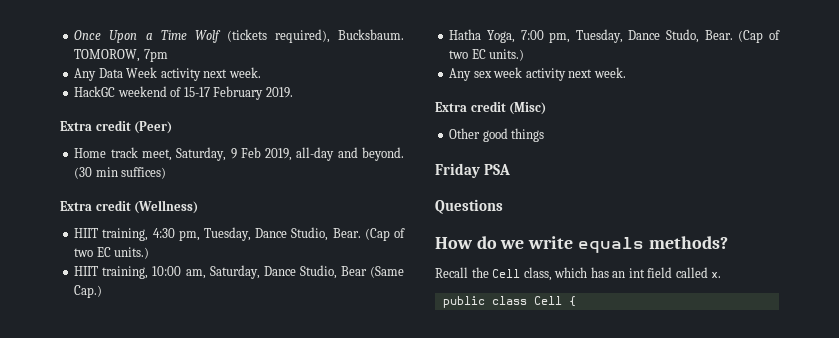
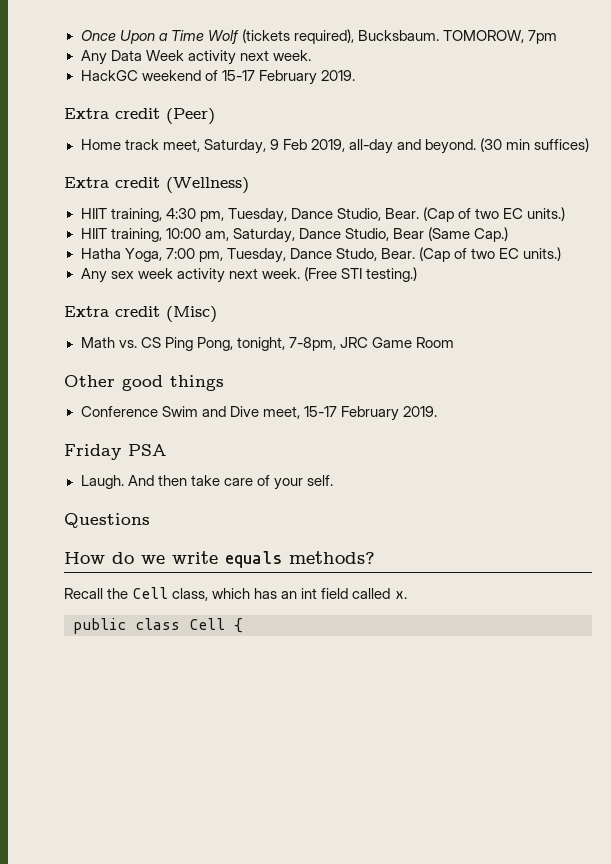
(626, 72) none -> [303,267,417,282] (Free STI testing.)
[449,128,545,142] [435,163,511,178] Other good things // Friday PSA -> [80,337,454,351] [64,375,224,391] [80,406,437,421] [64,444,166,460] [80,475,333,490] Math vs. CS Ping Pong, tonight, 7-8pm, JRC Game Room // Other good things // Conference Swim and Dive meet, 15-17 February 2019. // Friday PSA // Laugh. And then take care of your self.

